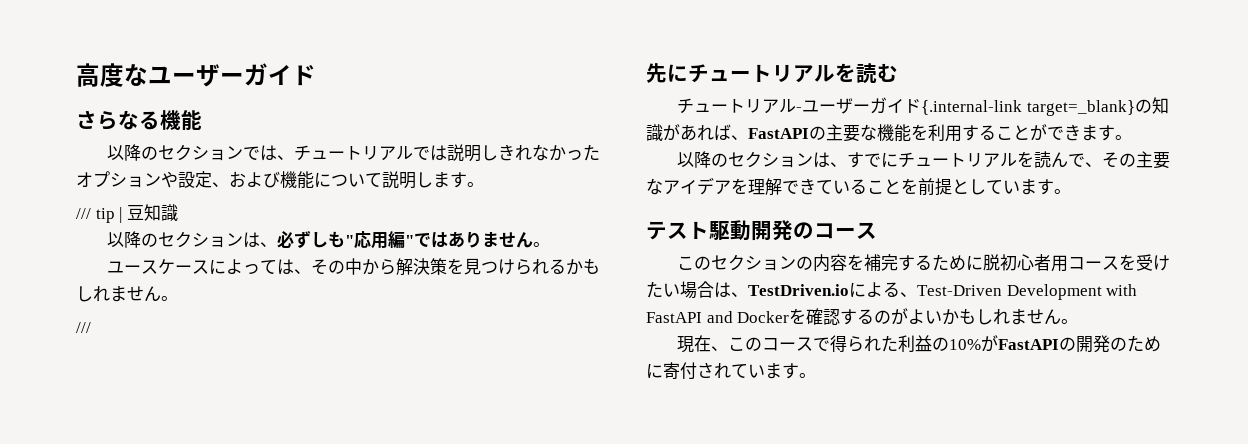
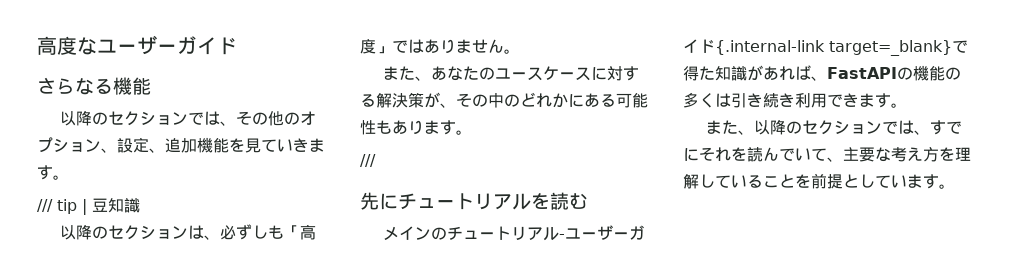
[294,144,601,162] [76,171,433,189] チュートリアルでは説明しきれなかったオプションや設定、および機能について説明し -> [235,111,316,126] [37,137,309,153] その他のオプション、設定、追加機能を見ていき
[345,231,415,249] "応用編" -> [283,224,316,240] [360,39,392,54] 「高度」
[107,258,601,276] [76,286,161,302] ユースケースによっては、その中から解決策を見つけられるかもしれません -> [382,66,639,81] [360,92,648,108] [360,120,456,135] また、あなたのユースケースに対する解決策が、その中のどれかにある可能性もあります
(898, 72) none -> [382,226,447,241] メインの
[1135,99,1153,113] の -> [952,40,968,53] [683,66,715,81] で得た
[826,124,1047,142] 主要な機能を利用することが -> [912,65,961,81] [683,92,827,108] 機能の多くは引き続き利用
[677,151,814,168] 以降のセクション -> [705,120,898,135] また、以降のセクションで
[898,151,1171,169] [646,177,816,196] チュートリアルを読んで、その主要なアイデアを理解でき -> [699,147,971,162] [683,174,715,189] それを読んでいて、主要な考え方を理解し
[646,220,877,241] [677,254,1171,272] [646,281,1138,300] [646,308,1079,325] [677,335,1162,353] [646,362,816,380] // テスト駆動開発のコース // このセクションの内容を補完するために脱初心者用コースを受けたい場合は、TestDriven.ioによる、Test-Driven Development with FastAPI and Dockerを確認するのがよいかもしれません。 // 現在、このコースで得られた利益の10%がFastAPIの開発のために寄付されています。 -> (955, 186) none

